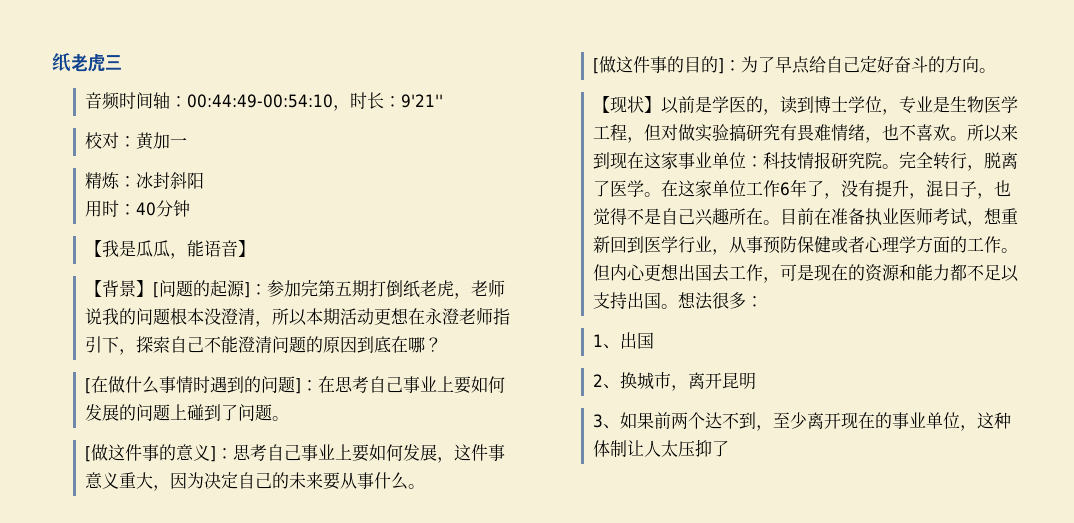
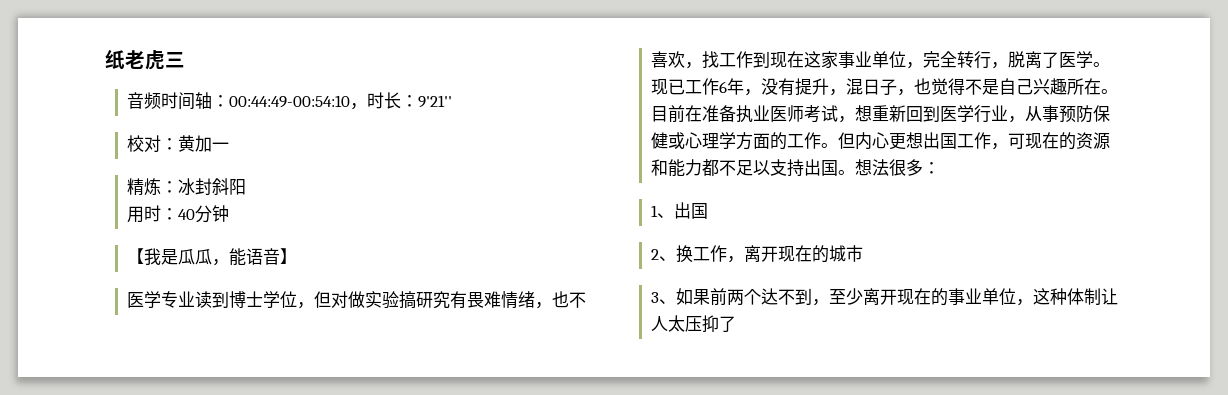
[85,279,506,299] [85,307,511,327] [85,336,443,355] [85,376,506,394] [85,404,290,421] [85,444,506,463] [85,472,426,491] [593,56,997,74] [593,96,1019,115] [593,124,628,141] 【背景】[问题的起源]：参加完第五期打倒纸老虎，老师说我的问题根本没澄清，所以本期活动更想在永澄老师指引下，探索自己不能澄清问题的原因到底在哪？ // [在做什么事情时遇到的问题]：在思考自己事业上要如何发展的问题上碰到了问题。 // [做这件事的意义]：思考自己事业上要如何发展，这件事意义重大，因为决定自己的未来要从事什么。 // [做这件事的目的]：为了早点给自己定好奋斗的方向。 // 【现状】以前是学医的，读到博士学位，专业是生物医学工程 -> [127,291,298,308] 医学专业读到博士学位
[950,124,1019,142] 。所以来 -> [685,51,754,69] ，找工作
[746,152,900,169] ：科技情报研究院。 -> [906,62,924,69] ，
[661,180,747,198] 在这家单位 -> [651,79,686,95] 现已
[807,180,825,197] 了 -> (745, 86) none
[848,236,866,253] 者 -> (686, 140) none
[712,264,730,282] 去 -> (958, 141) none
[797,264,815,281] 是 -> (1026, 141) none
[637,372,757,391] 城市，离开昆明 -> [693,245,864,263] 工作，离开现在的城市

